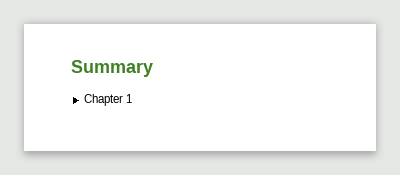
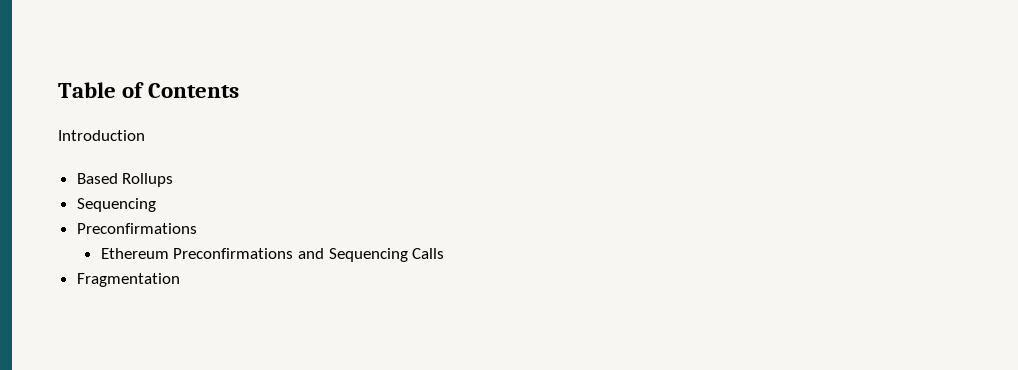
[71,60,153,77] [83,94,132,106] Summary // Chapter 1 -> [58,82,240,98] [58,130,145,141] [76,173,174,187] [76,198,156,212] [76,223,197,234] [100,248,445,262] [76,273,180,287] Table of Contents // Introduction // Based Rollups // Sequencing // Preconfirmations // Ethereum Preconfirmations and Sequencing Calls // Fragmentation

